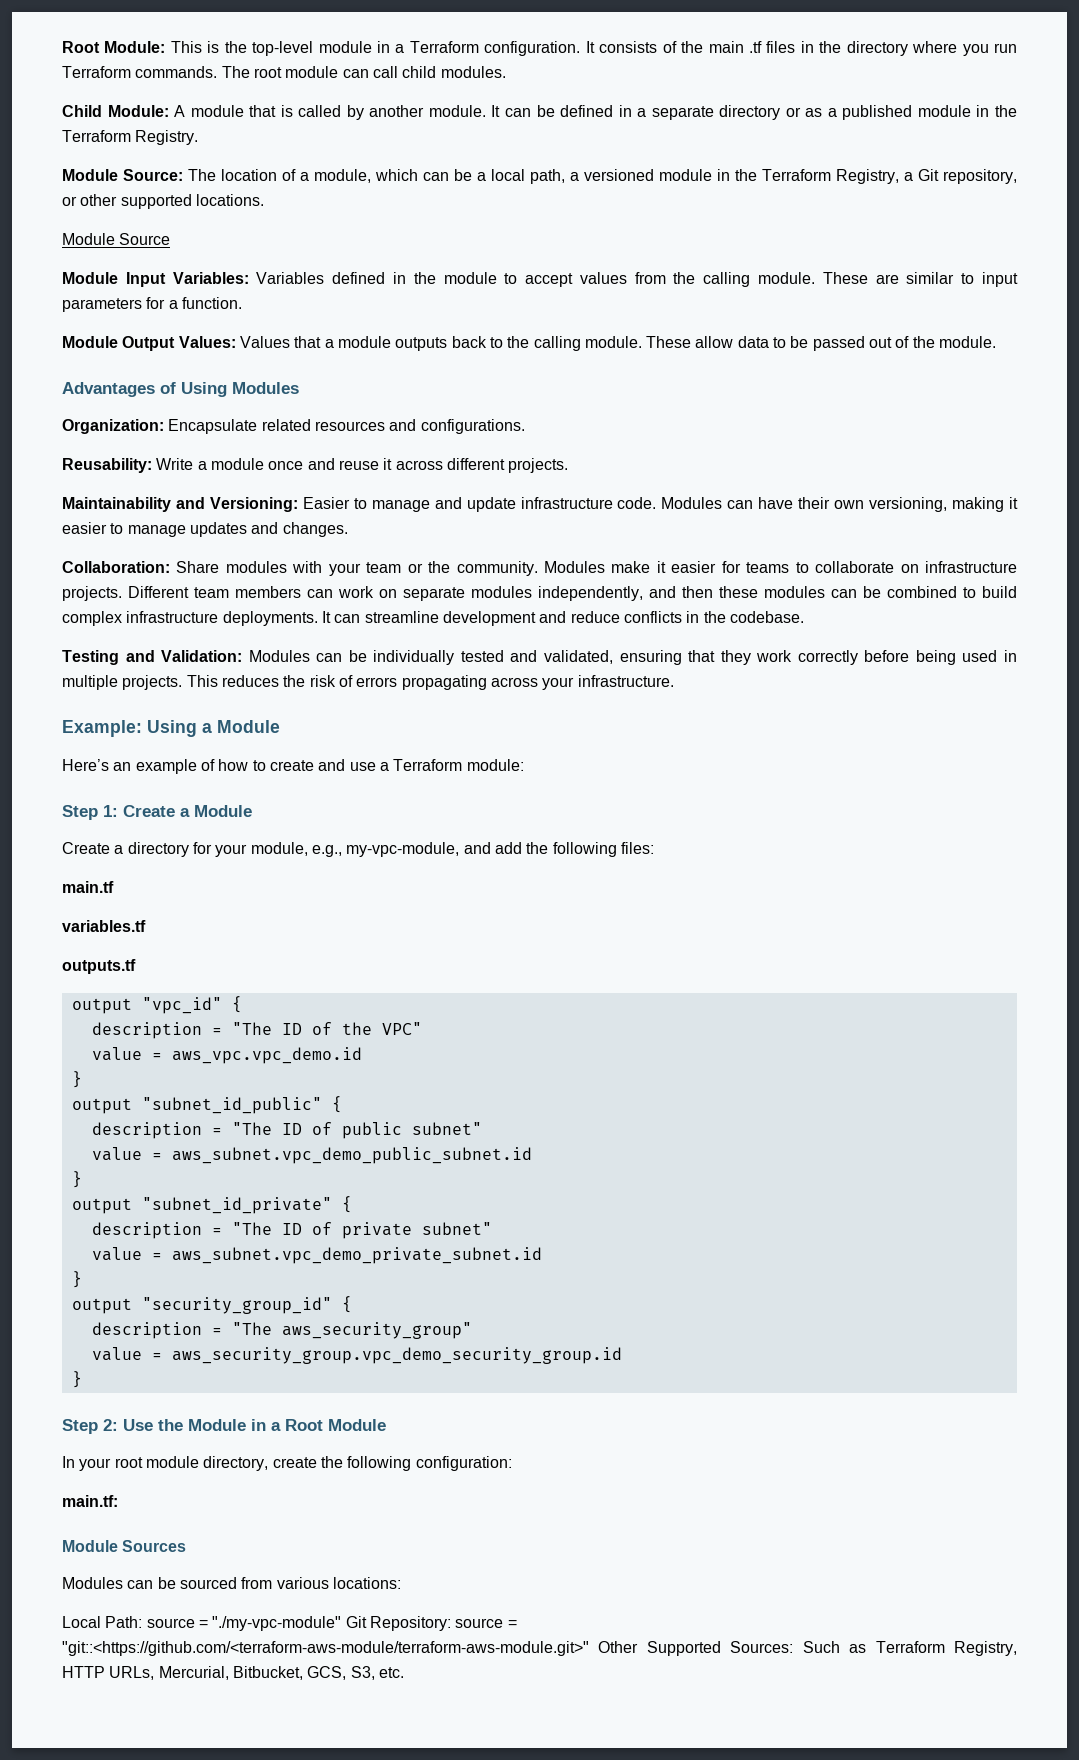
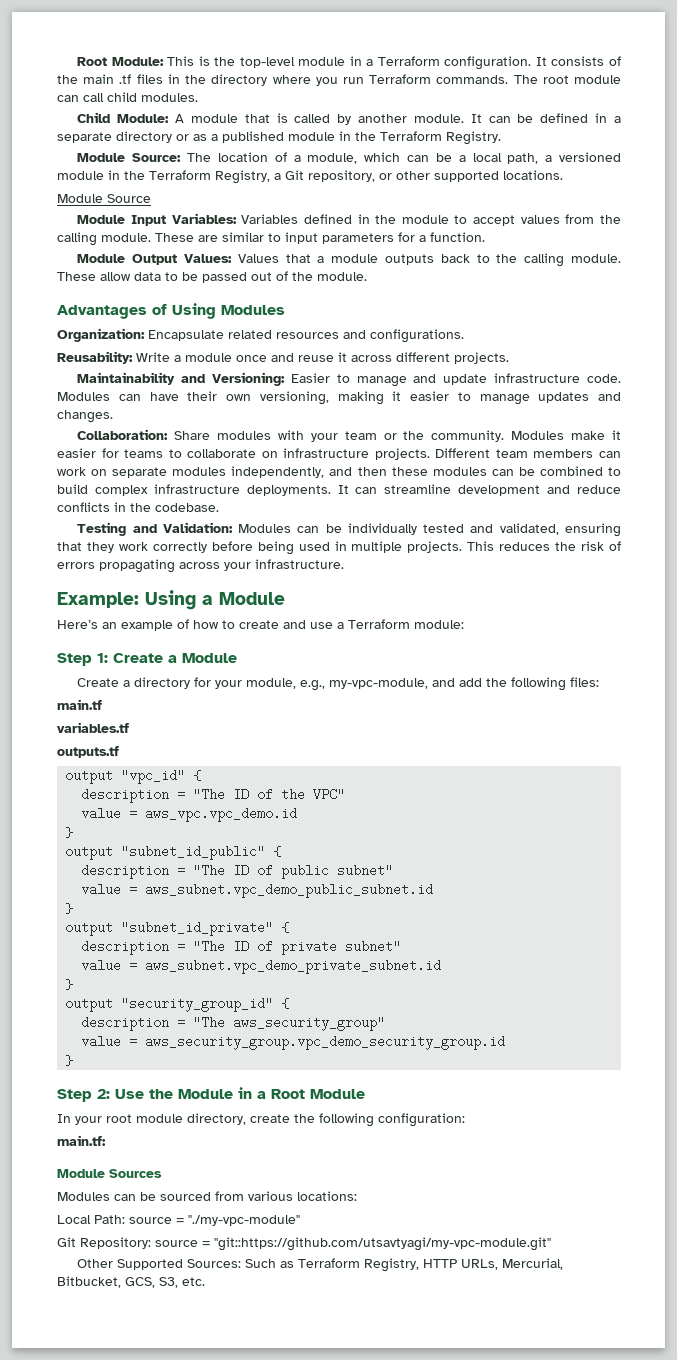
(342, 1623) none -> (300, 1220) //
[62,1641,589,1656] "git::<https://github.com/<terraform-aws-module/terraform-aws-module.git>" -> [214,1237,551,1251] "git::https://github.com/utsavtyagi/my-vpc-module.git" //

